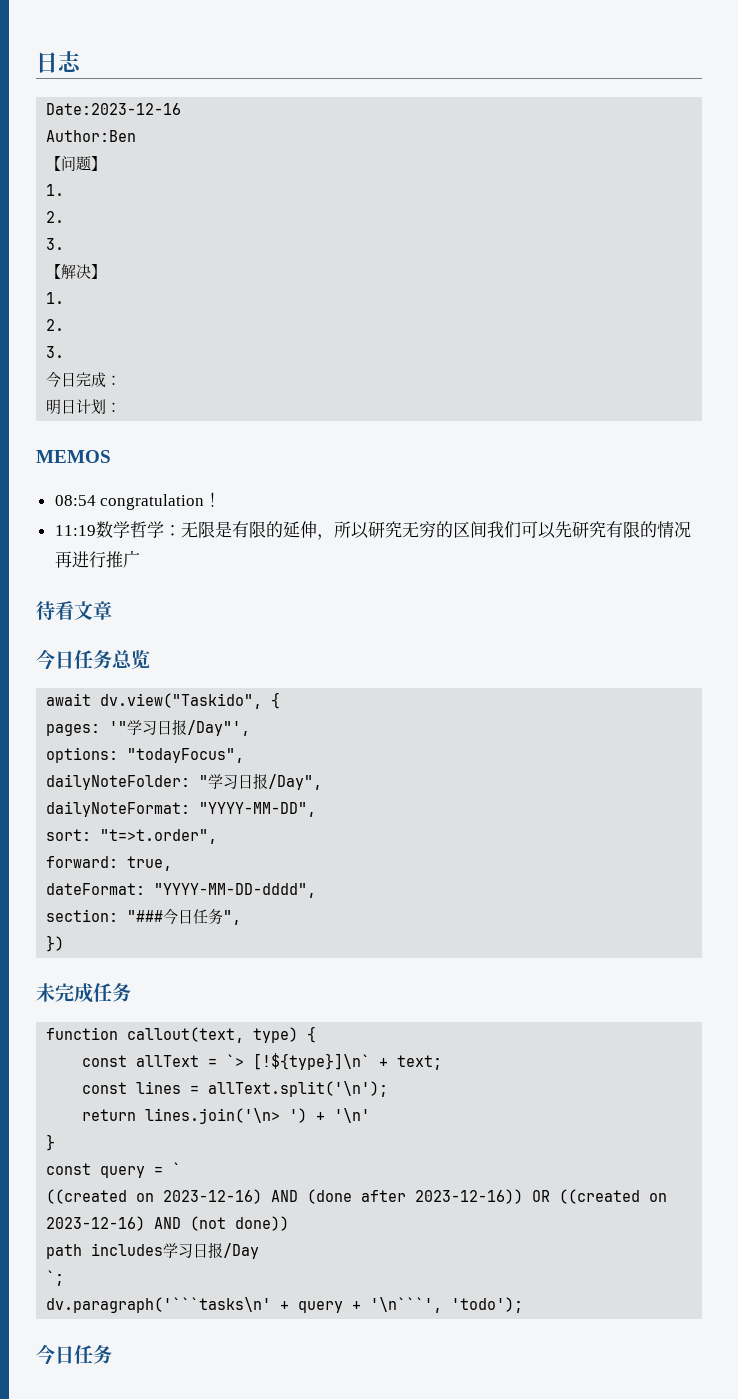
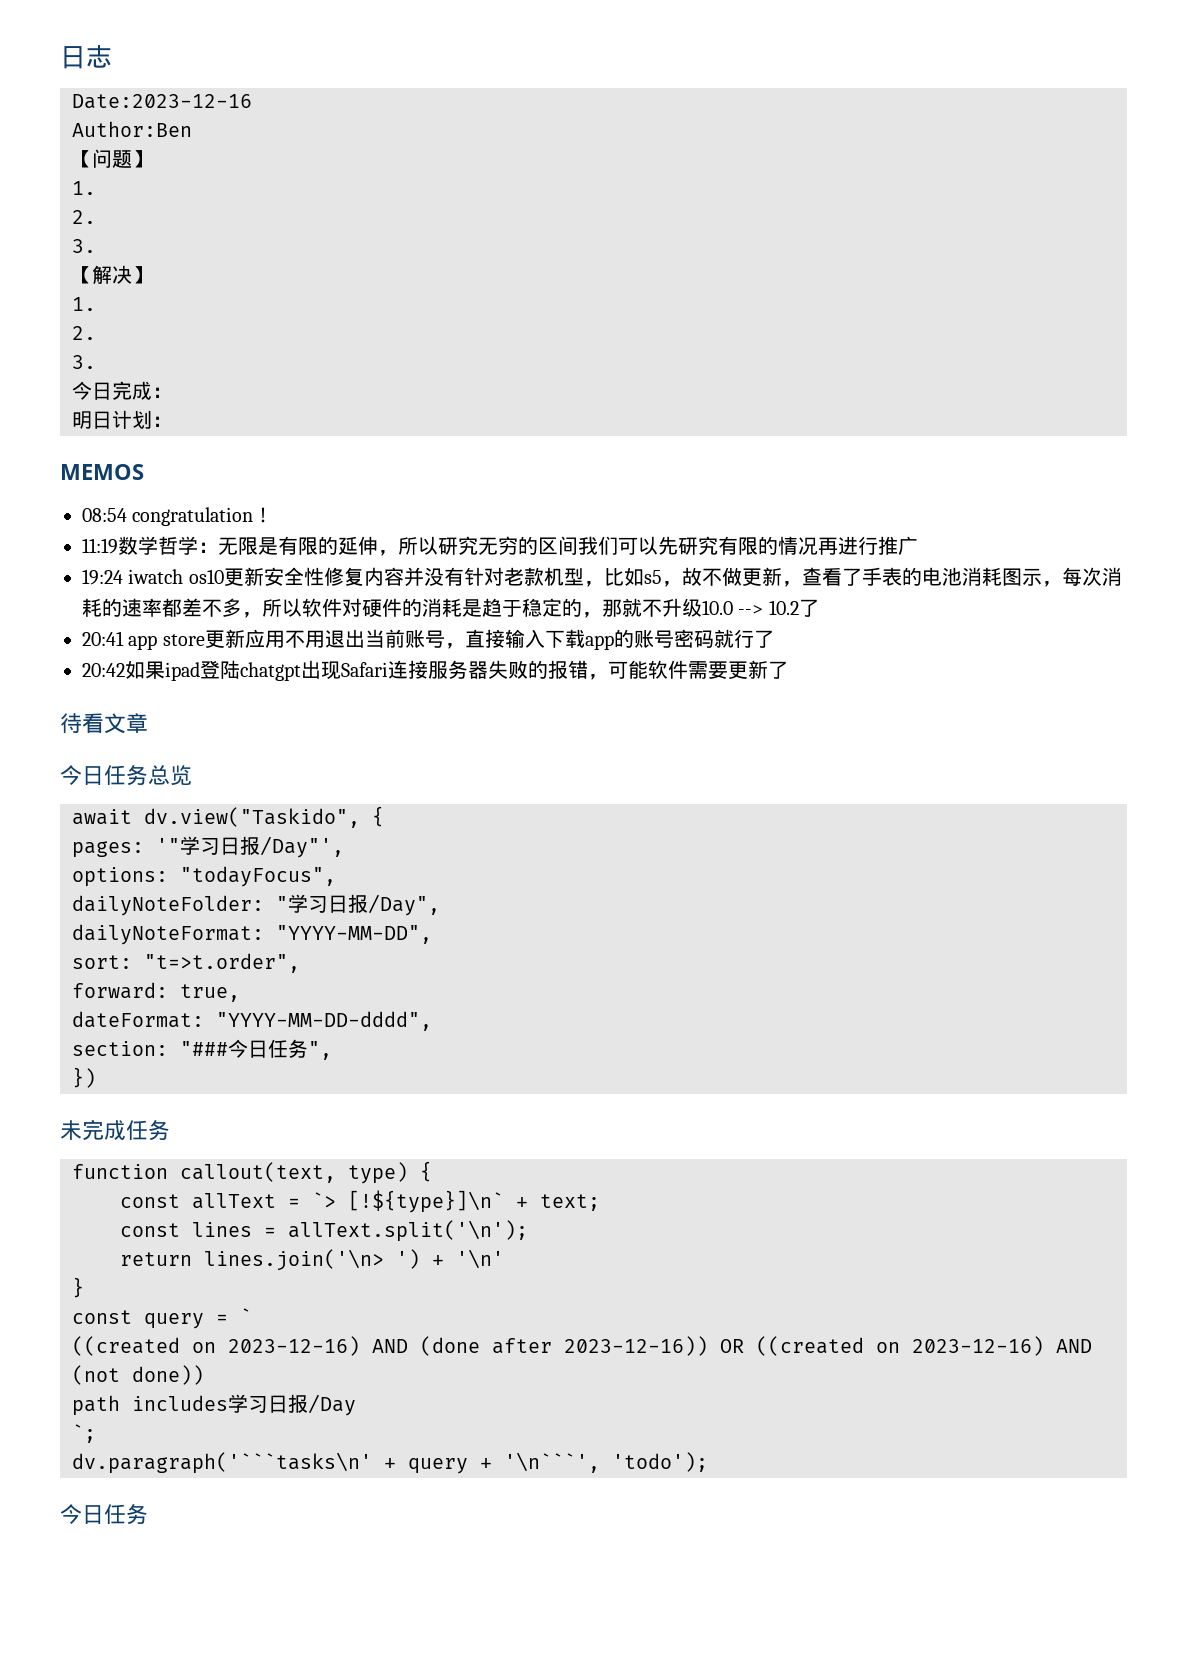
(140, 559) none -> [82,567,1122,587] [82,598,819,618] [82,629,774,650] [82,660,788,681] // 19:24 iwatch os10更新安全性修复内容并没有针对老款机型，比如s5，故不做更新，查看了手表的电池消耗图示，每次消耗的速率都差不多，所以软件对硬件的消耗是趋于稳定的，那就不升级10.0 --> 10.2了 // 20:41 app store更新应用不用退出当前账号，直接输入下载app的账号密码就行了 // 20:42如果ipad登陆chatgpt出现Safari连接服务器失败的报错，可能软件需要更新了

